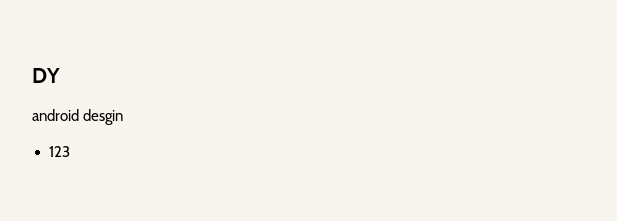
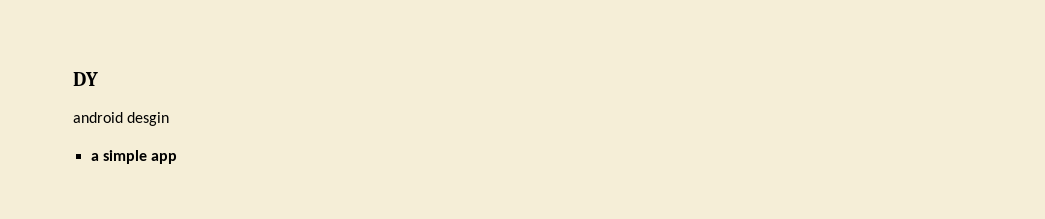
[48,146,70,157] 123 -> [90,150,178,164] a simple app

